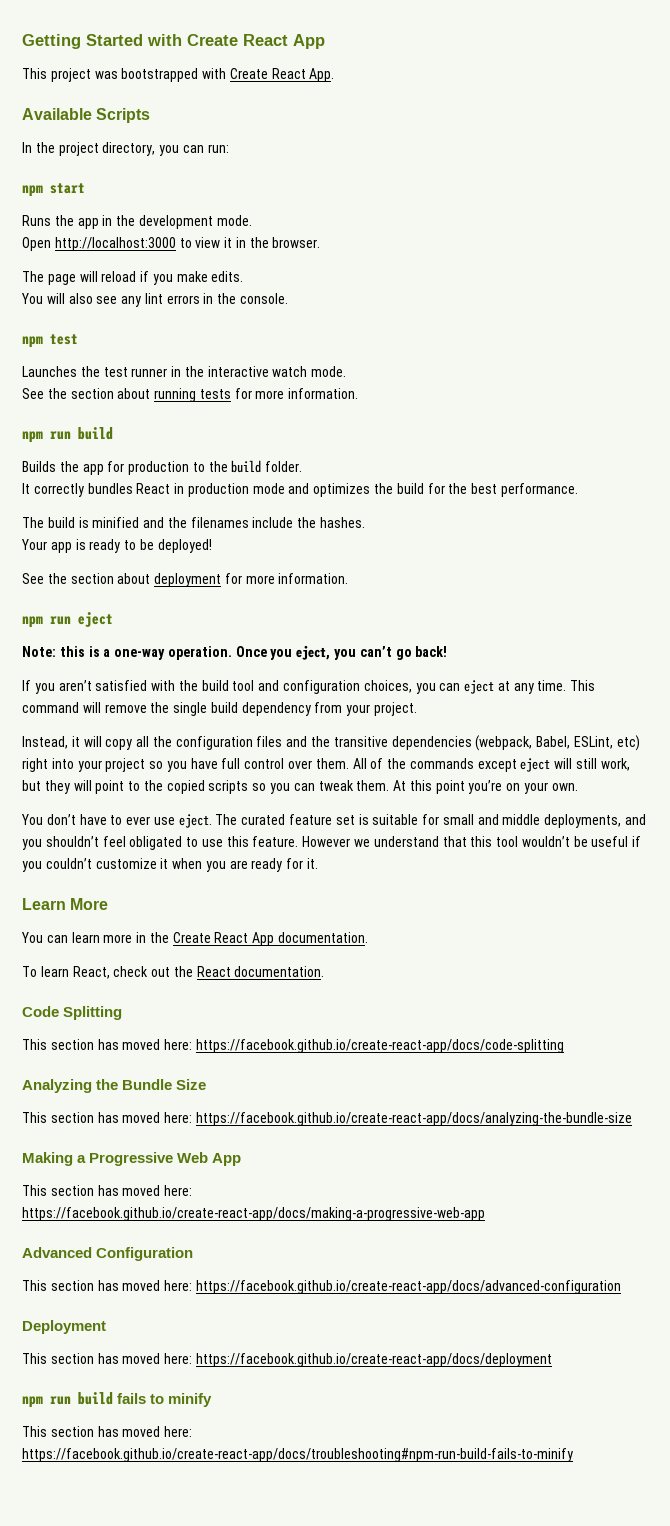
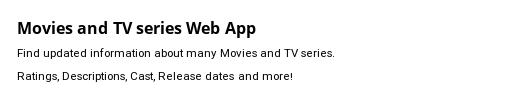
[22,34,325,49] [22,68,335,82] [22,108,151,123] [22,142,229,156] [22,183,85,197] [22,215,252,229] [22,237,321,251] [22,271,244,285] [21,293,289,307] [22,334,78,348] [22,366,347,377] [22,388,359,402] [22,427,113,443] [22,460,303,475] [22,483,578,497] [22,517,366,528] [21,539,212,553] [22,573,349,587] [22,612,113,628] [22,645,448,660] [22,680,596,694] [22,702,418,716] [22,735,640,751] [22,758,630,772] [22,780,578,794] [21,814,647,828] [22,836,642,850] [22,858,319,872] [22,898,109,910] [21,932,369,946] [22,966,325,979] [22,1006,123,1020] [22,1039,564,1053] [22,1079,207,1093] [22,1112,632,1126] [22,1152,242,1166] [22,1185,193,1196] [22,1207,485,1221] [22,1247,194,1261] [22,1280,621,1294] [22,1320,106,1334] [22,1353,552,1367] [22,1392,213,1408] [22,1426,193,1437] [22,1448,573,1462] Getting Started with Create React App // This project was bootstrapped with Create React App. // Available Scripts // In the project directory, you can run: // npm start // Runs the app in the development mode. // Open http://localhost:3000 to view it in the browser. // The page will reload if you make edits. // You will also see any lint errors in the console. // npm test // Launches the test runner in the interactive watch mode. // See the section about running tests for more information. // npm run build // Builds the app for production to the build folder. // It correctly bundles React in production mode and optimizes the build for the best performance. // The build is minified and the filenames include the hashes. // Your app is ready to be deployed! // See the section about deployment for more information. // npm run eject // Note: this is a one-way operation. Once you eject, you can’t go back! // If you aren’t satisfied with the build tool and configuration choices, you can eject at any time. This command will remove the single build dependency from your project. // Instead, it will copy all the configuration files and the transitive dependencies (webpack, Babel, ESLint, etc) right into your project so you have full control over them. All of the commands except eject will still work, but they will point to the copied scripts so you can tweak them. At this point you’re on your own. // You don’t have to ever use eject. The curated feature set is suitable for small and middle deployments, and you shouldn’t feel obligated to use this feature. However we understand that this tool wouldn’t be useful if you couldn’t customize it when you are ready for it. // Learn More // You can learn more in the Create React App documentation. // To learn React, check out the React documentation. // Code Splitting // This section has moved here: https://facebook.github.io/create-react-app/docs/code-splitting // Analyzing the Bundle Size // This section has moved here: https://facebook.github.io/create-react-app/docs/analyzing-the-bundle-size // Making a Progressive Web App // This section has moved here: https://facebook.github.io/create-react-app/docs/making-a-progressive-web-app // Advanced Configuration // This section has moved here: https://facebook.github.io/create-react-app/docs/advanced-configuration // Deployment // This section has moved here: https://facebook.github.io/create-react-app/docs/deployment // npm run build fails to minify // This section has moved here: https://facebook.github.io/create-react-app/docs/troubleshooting#npm-run-build-fails-to-minify -> [17,21,256,38] [17,48,335,59] [17,72,293,82] Movies and TV series Web App // Find updated information about many Movies and TV series. // Ratings, Descriptions, Cast, Release dates and more!

